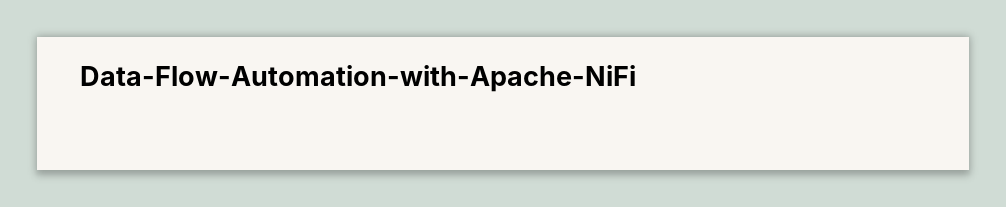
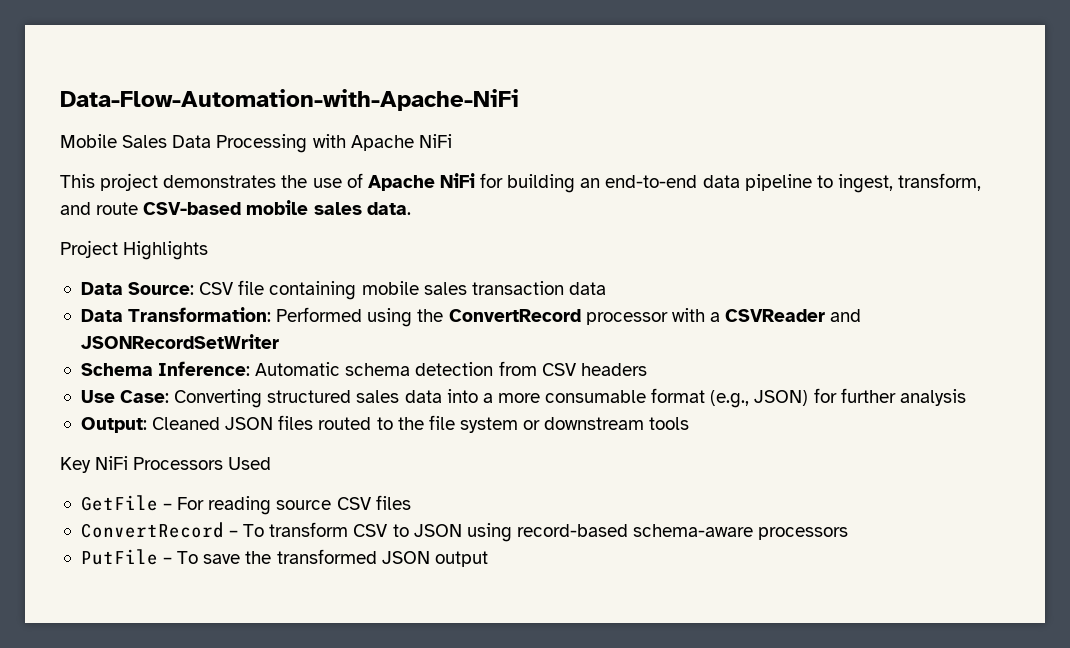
(636, 78) none -> [60,134,452,153] [60,173,982,193] [60,200,411,215] [60,240,209,260] [80,280,606,300] [80,307,862,327] [80,334,279,349] [80,361,647,376] [80,388,966,408] [80,415,690,433] [60,456,272,473] [80,495,411,515] [80,522,849,542] [80,549,488,567] // Mobile Sales Data Processing with Apache NiFi // This project demonstrates the use of Apache NiFi for building an end-to-end data pipeline to ingest, transform, and route CSV-based mobile sales data. // Project Highlights // Data Source: CSV file containing mobile sales transaction data // Data Transformation: Performed using the ConvertRecord processor with a CSVReader and JSONRecordSetWriter // Schema Inference: Automatic schema detection from CSV headers // Use Case: Converting structured sales data into a more consumable format (e.g., JSON) for further analysis // Output: Cleaned JSON files routed to the file system or downstream tools // Key NiFi Processors Used // GetFile – For reading source CSV files // ConvertRecord – To transform CSV to JSON using record-based schema-aware processors // PutFile – To save the transformed JSON output

